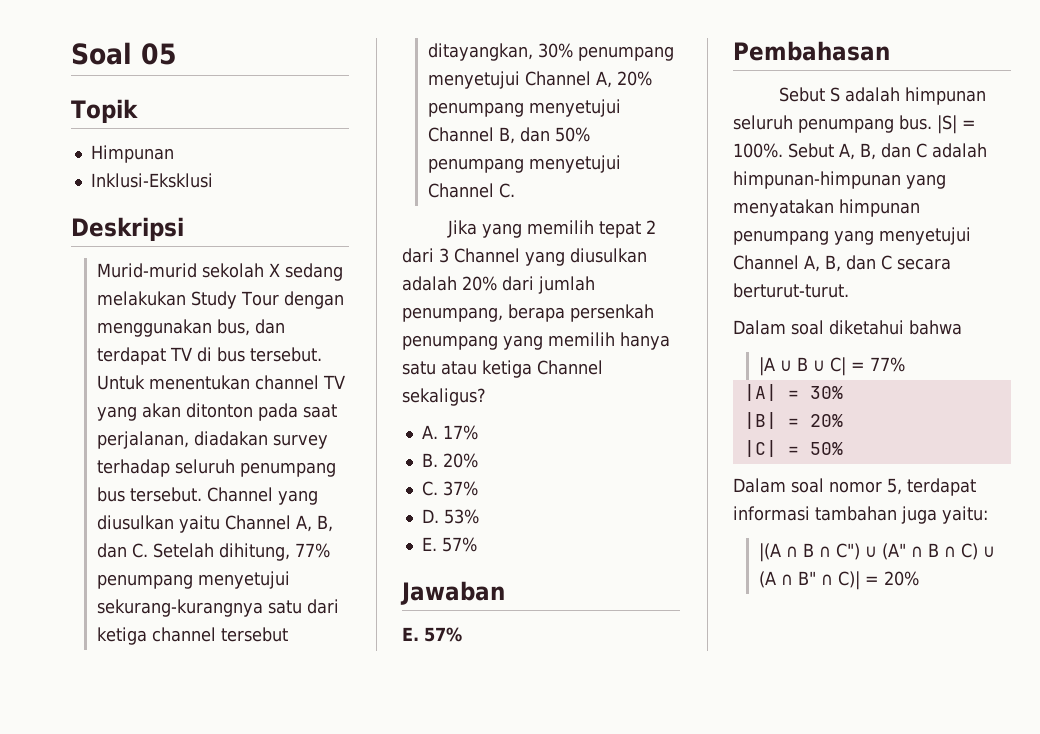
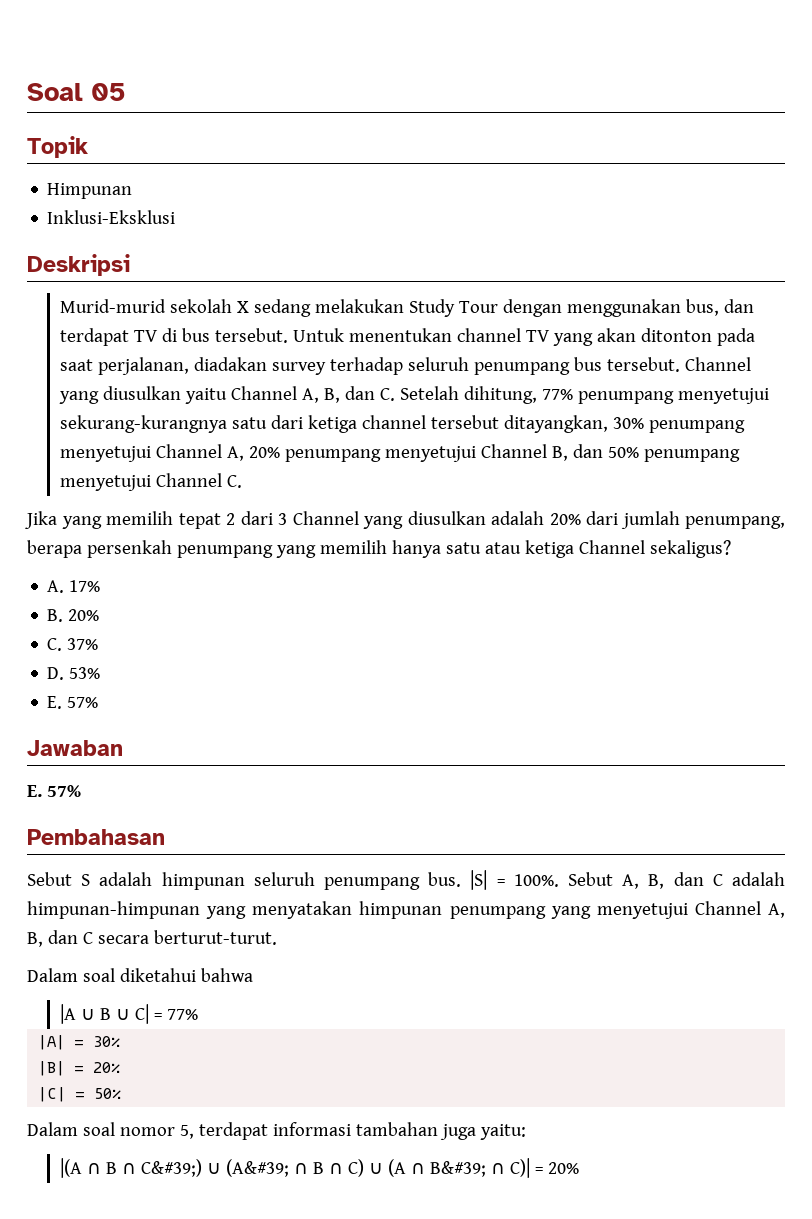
[835,543,906,560] C") ∪ (A" -> [141,1159,290,1177] C&#39;) ∪ (A&#39;
[797,571,816,585] B" -> [430,1161,487,1177] B&#39;

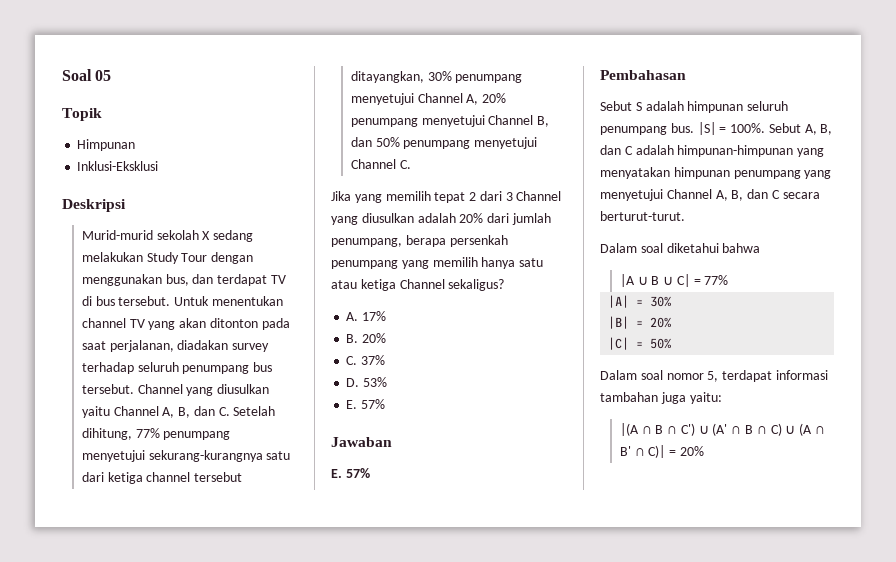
[141,1159,290,1177] C&#39;) ∪ (A&#39; -> [680,423,728,436] C') ∪ (A'
[430,1161,487,1177] B&#39; -> [619,446,631,456] B'

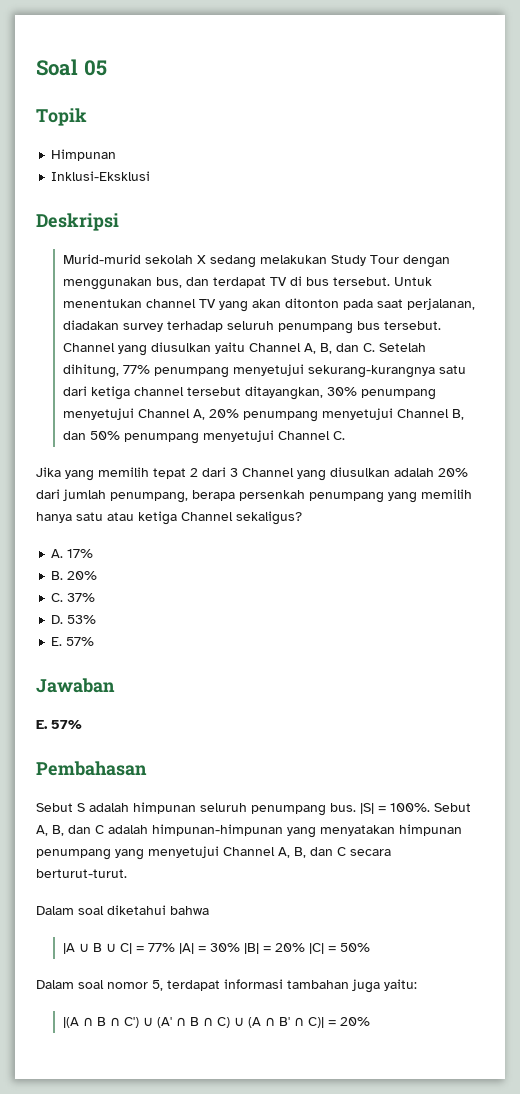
(729, 280) // -> (175, 947) none
(672, 301) // -> (240, 947) none
(672, 322) // -> (305, 947) none

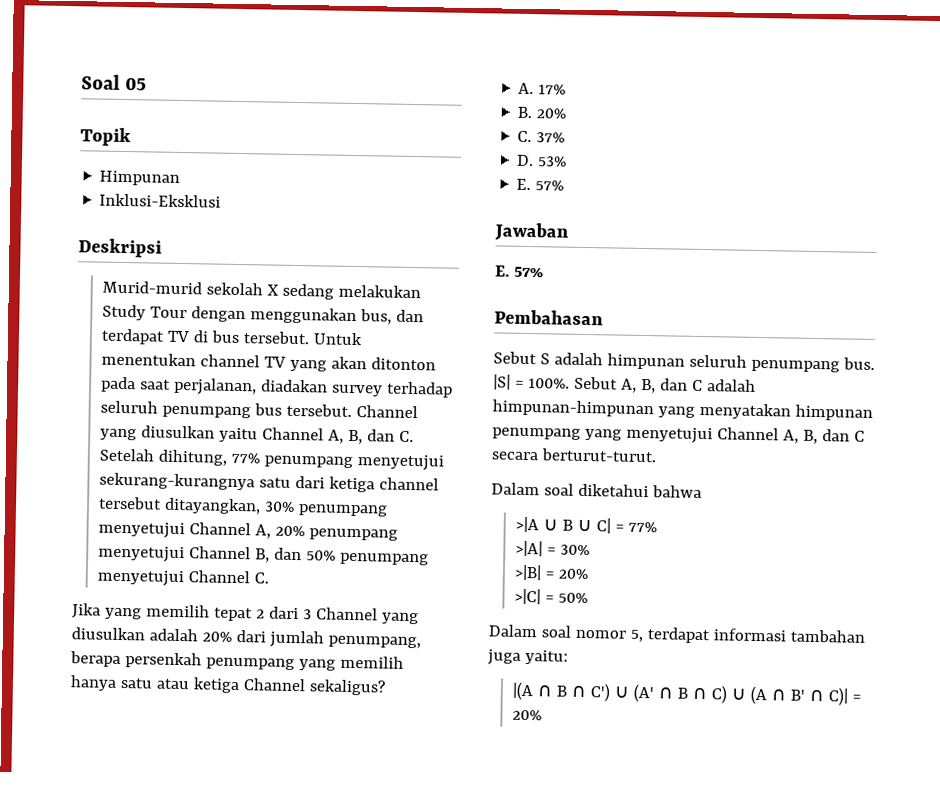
[62,943,75,954] |A -> [515,516,540,533] >|A
[178,943,194,954] |A| -> [515,540,544,557] // >|A|
[243,943,324,954] |B| = 20% |C| -> [514,564,589,581] [514,588,542,605] // >|B| = 20% // >|C|

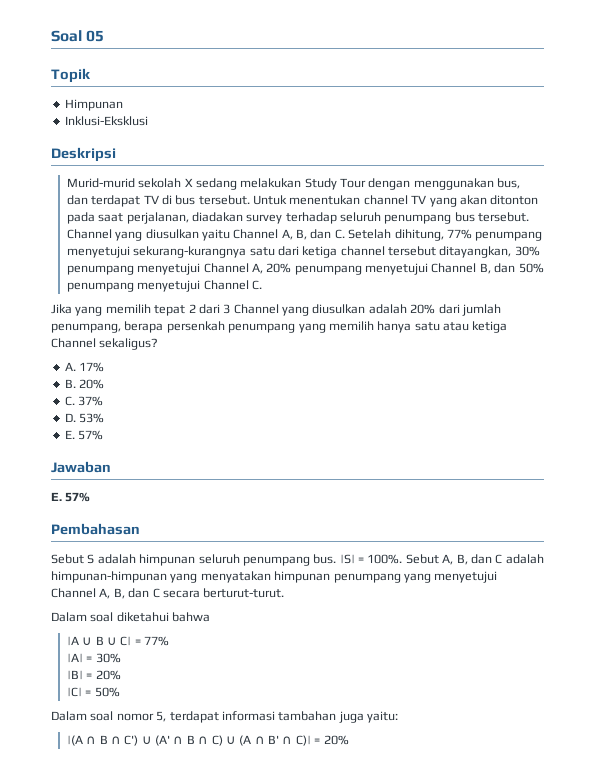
[515,516,540,533] >|A -> [66,636,79,646] |A
[515,540,544,557] >|A| -> [66,653,83,663] |A|
[514,564,543,581] >|B| -> [66,670,83,680] |B|
[514,588,542,605] >|C| -> [66,687,82,697] |C|

